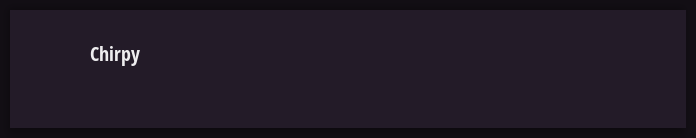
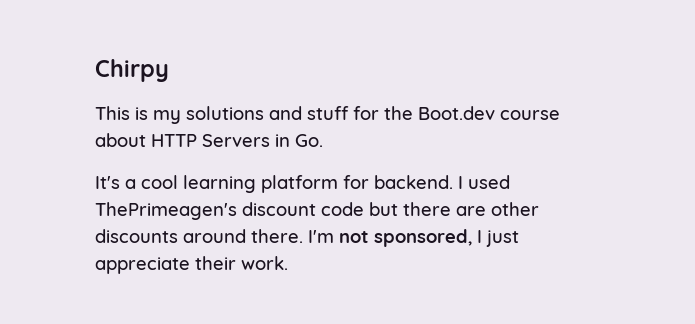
(140, 56) none -> [95,106,560,124] [95,133,323,147] [95,175,510,193] [95,202,539,220] [95,229,519,247] [95,256,288,274] // This is my solutions and stuff for the Boot.dev course about HTTP Servers in Go. // It's a cool learning platform for backend. I used ThePrimeagen's discount code but there are other discounts around there. I'm not sponsored, I just appreciate their work.

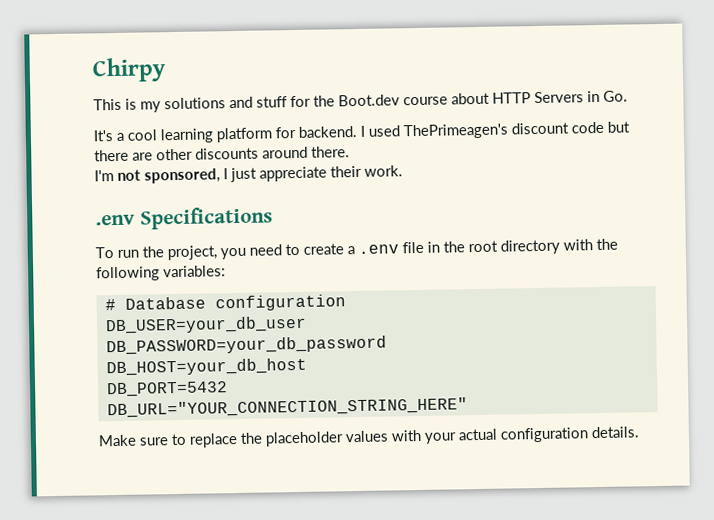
(303, 236) none -> (350, 152) //
(288, 263) none -> [95,206,273,230] [95,238,618,261] [96,265,226,282] [104,294,346,312] [104,315,307,335] [105,335,387,356] [105,357,307,377] [106,381,228,398] [106,397,468,419] [98,426,639,448] // .env Specifications // To run the project, you need to create a .env file in the root directory with the following variables: // # Database configuration // DB_USER=your_db_user // DB_PASSWORD=your_db_password // DB_HOST=your_db_host // DB_PORT=5432 // DB_URL="YOUR_CONNECTION_STRING_HERE" // Make sure to replace the placeholder values with your actual configuration details.

